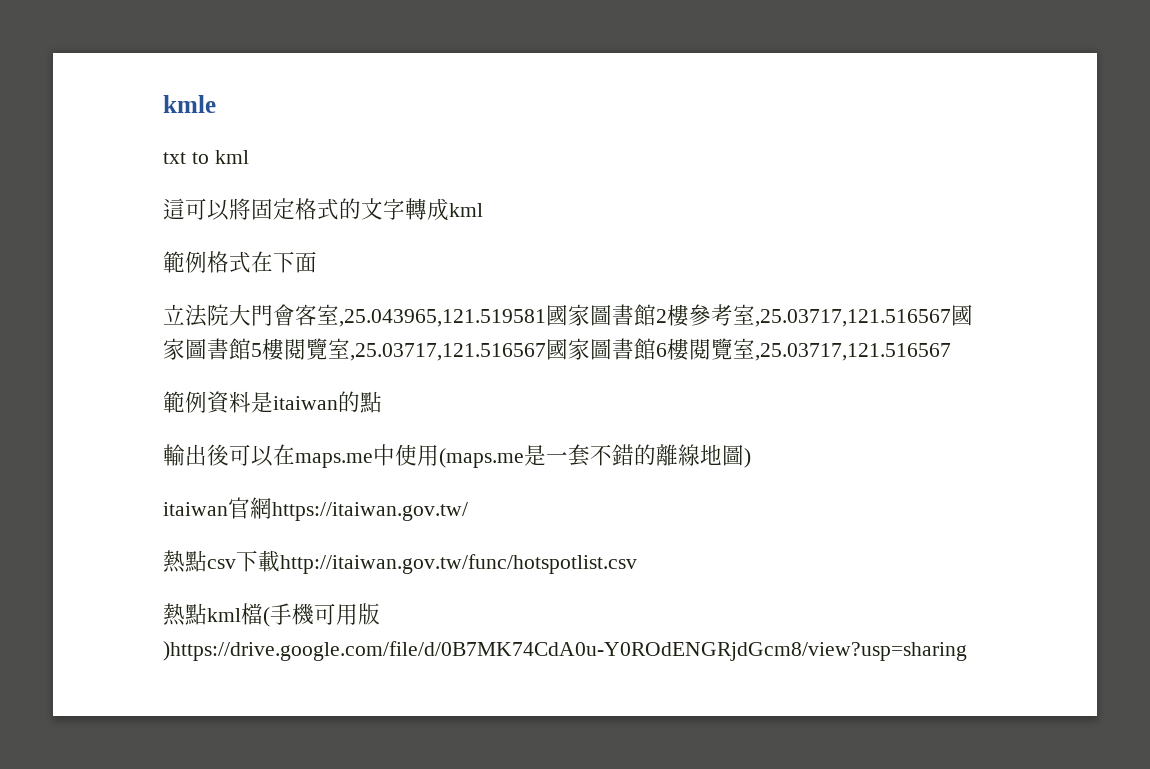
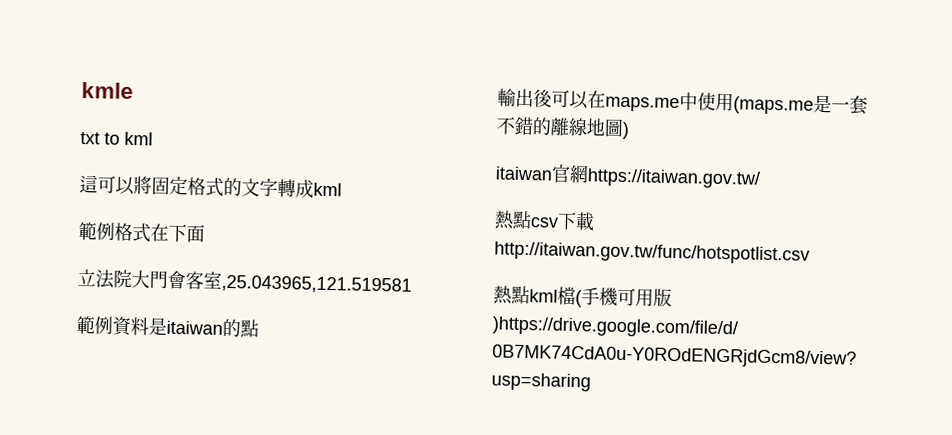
[546,304,973,327] [163,338,951,361] 國家圖書館2樓參考室,25.03717,121.516567國家圖書館5樓閱覽室,25.03717,121.516567國家圖書館6樓閱覽室,25.03717,121.516567 -> (412, 284) none

